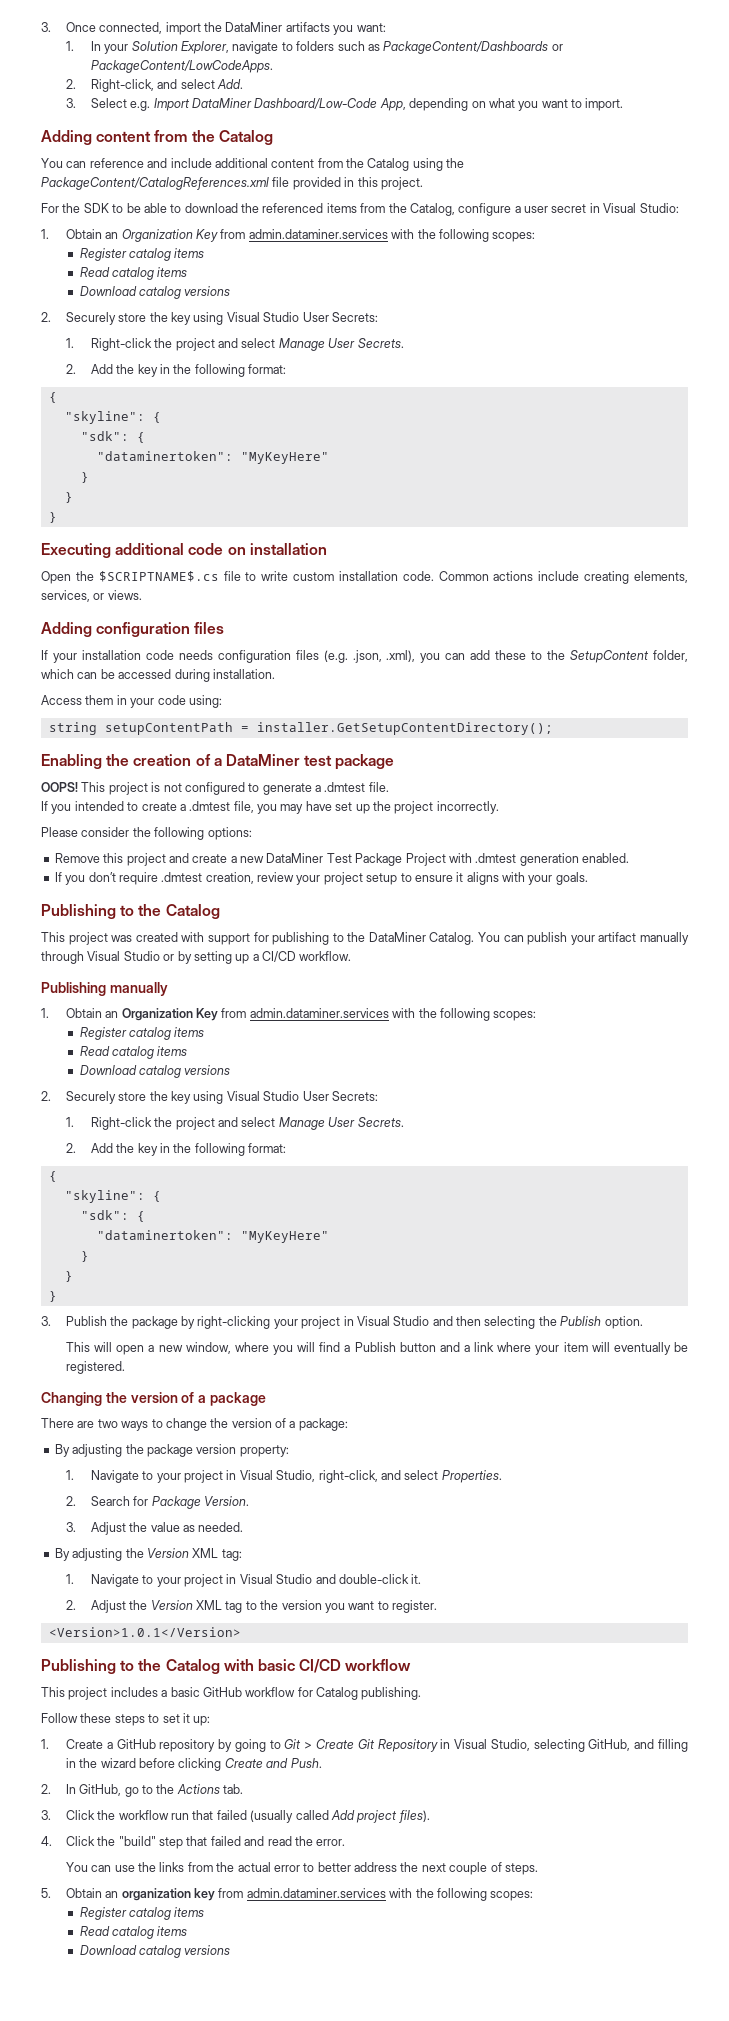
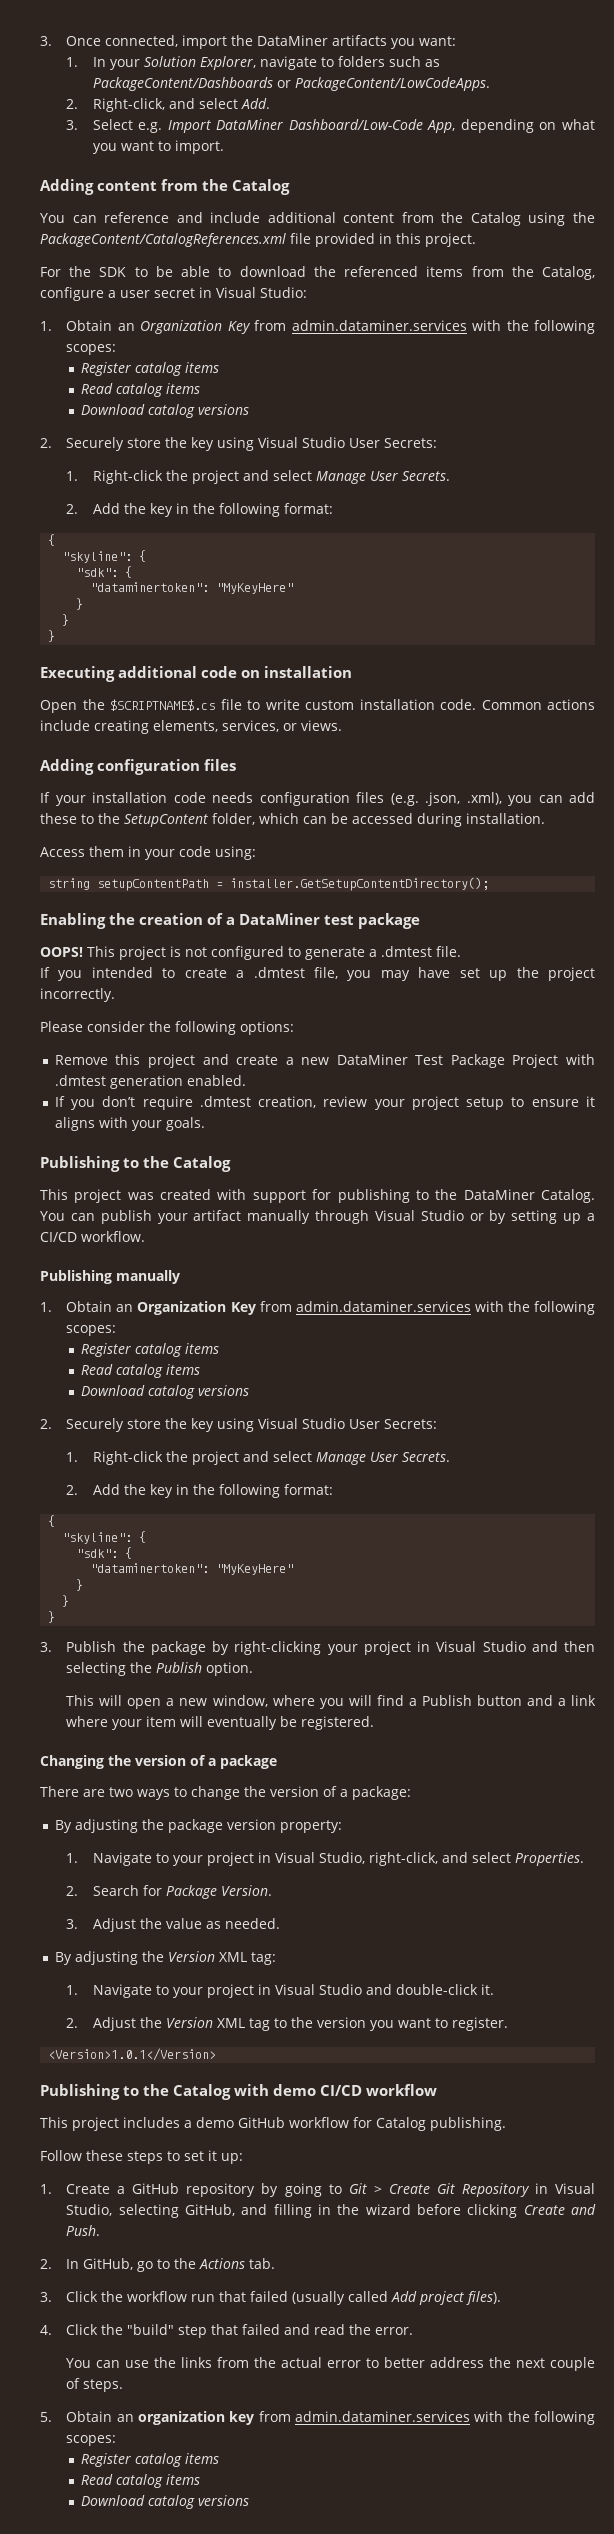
[257,1659,295,1671] basic -> [273,2084,317,2096] demo
[170,1687,200,1697] basic -> [196,2117,234,2128] demo

